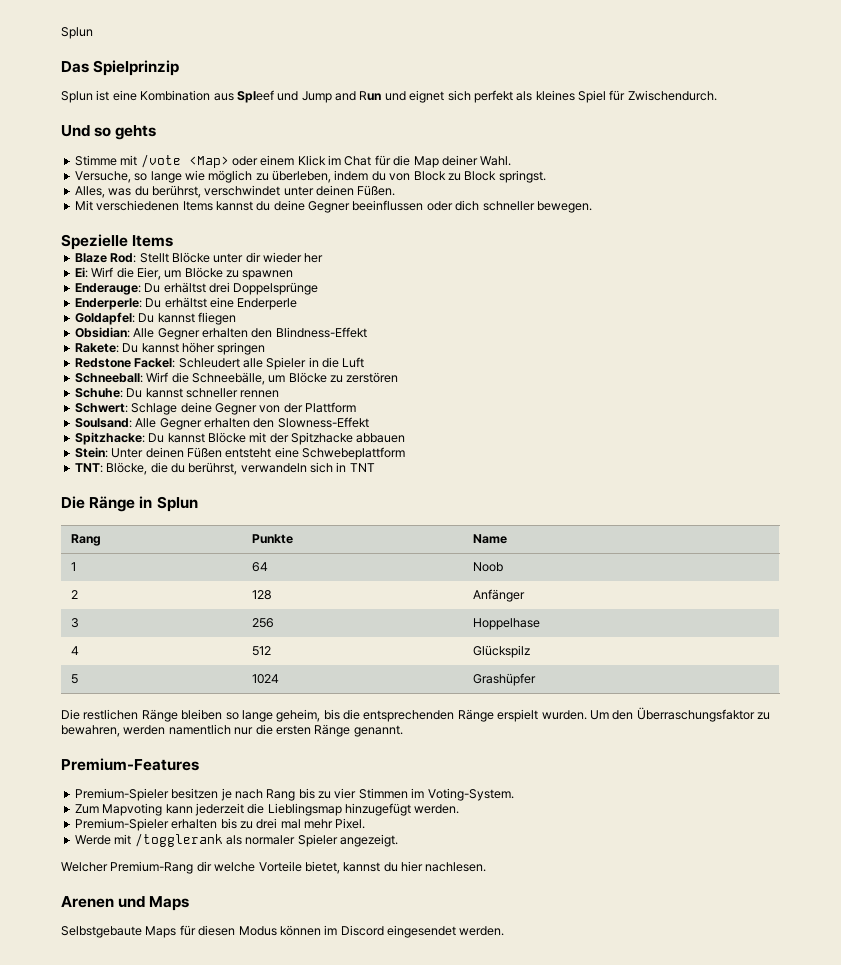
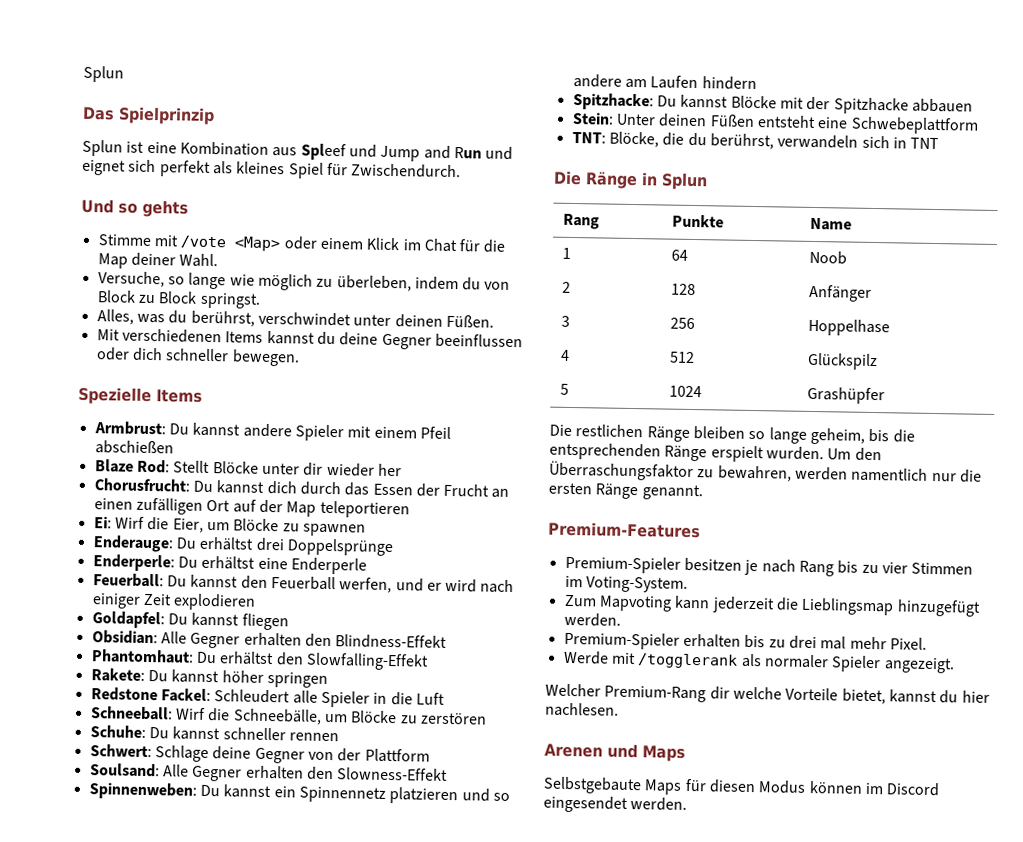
(174, 241) none -> [93,421,451,442] [94,440,174,455] // Armbrust: Du kannst andere Spieler mit einem Pfeil abschießen
(324, 258) none -> [93,478,510,498] [93,497,410,519] // Chorusfrucht: Du kannst dich durch das Essen der Frucht an einen zufälligen Ort auf der Map teleportieren
(298, 304) none -> [92,573,515,594] [91,593,257,611] // Feuerball: Du kannst den Feuerball werfen, und er wird nach einiger Zeit explodieren
(367, 332) none -> [90,649,429,671] // Phantomhaut: Du erhältst den Slowfalling-Effekt
(369, 422) none -> [88,782,510,805] [572,73,757,91] // Spinnenweben: Du kannst ein Spinnennetz platzieren und so andere am Laufen hindern

